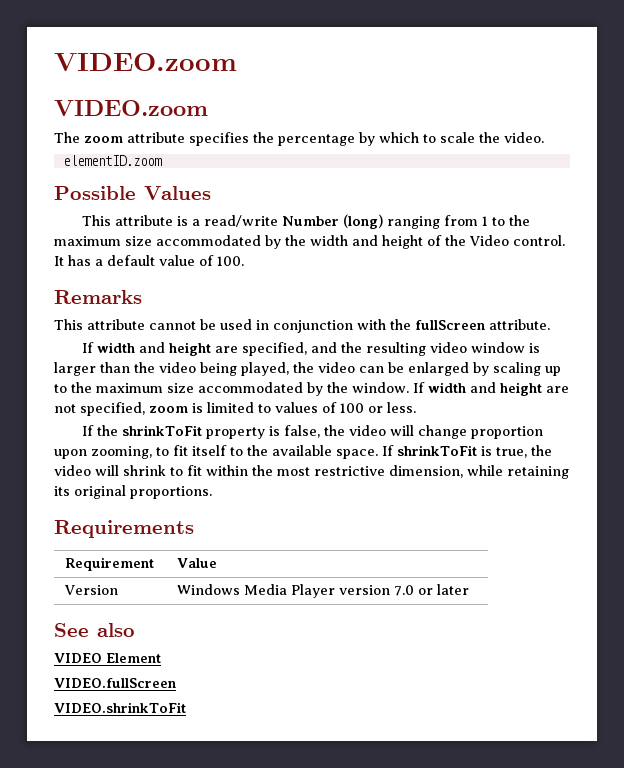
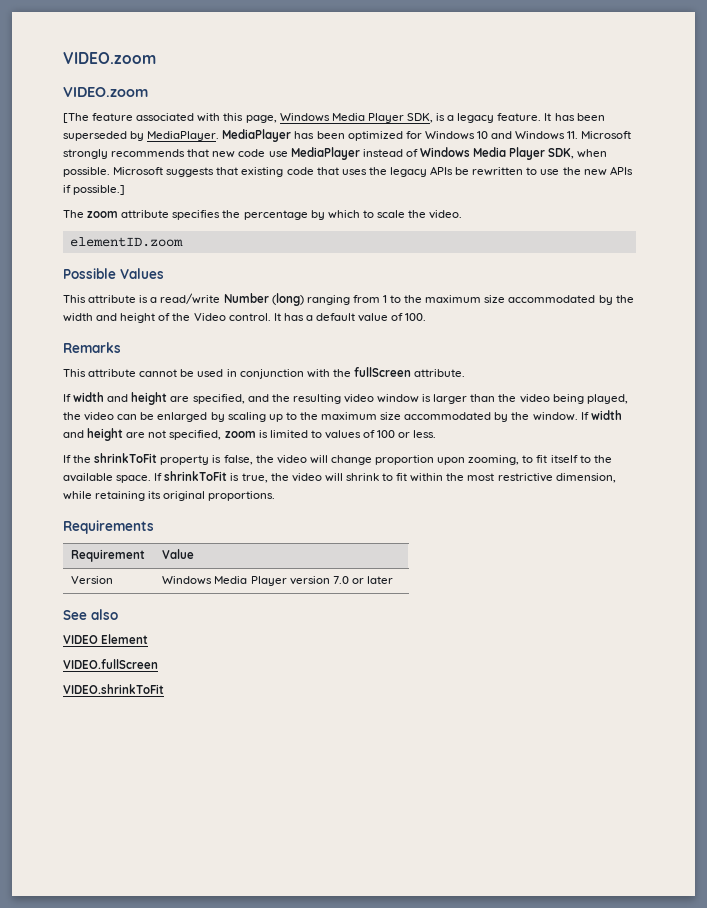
(208, 108) none -> [63,113,605,123] [63,129,632,142] [63,147,608,160] [63,166,633,177] [63,185,126,195] // [The feature associated with this page, Windows Media Player SDK, is a legacy feature. It has been superseded by MediaPlayer. MediaPlayer has been optimized for Windows 10 and Windows 11. Microsoft strongly recommends that new code use MediaPlayer instead of Windows Media Player SDK, when possible. Microsoft suggests that existing code that uses the legacy APIs be rewritten to use the new APIs if possible.]

